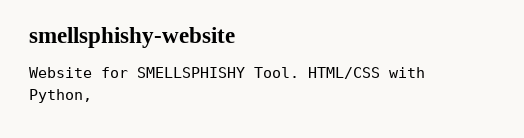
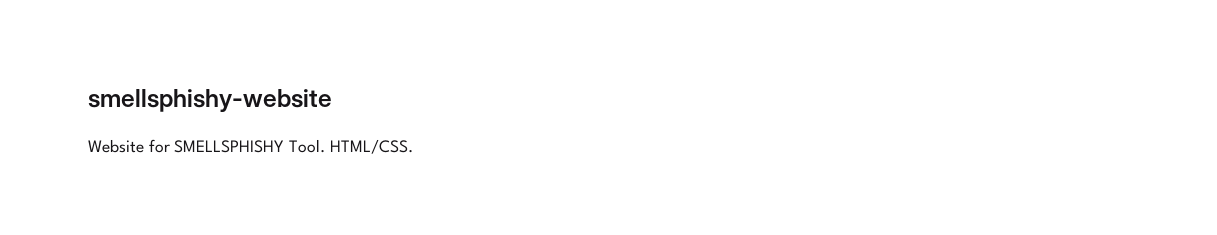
[308,67,425,79] [29,89,92,103] HTML/CSS with Python, -> [329,139,413,154] HTML/CSS.

